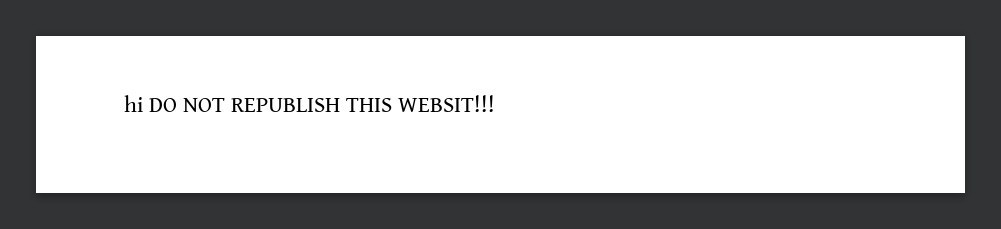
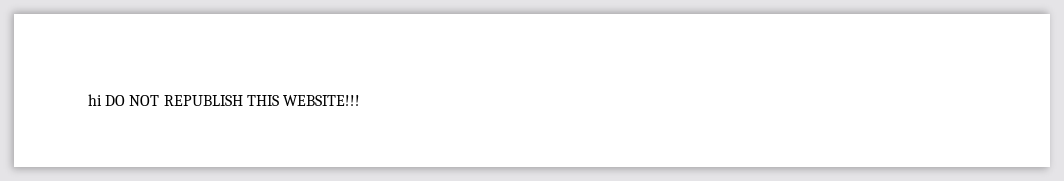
[398,95,496,112] WEBSIT!!! -> [282,95,360,106] WEBSITE!!!

